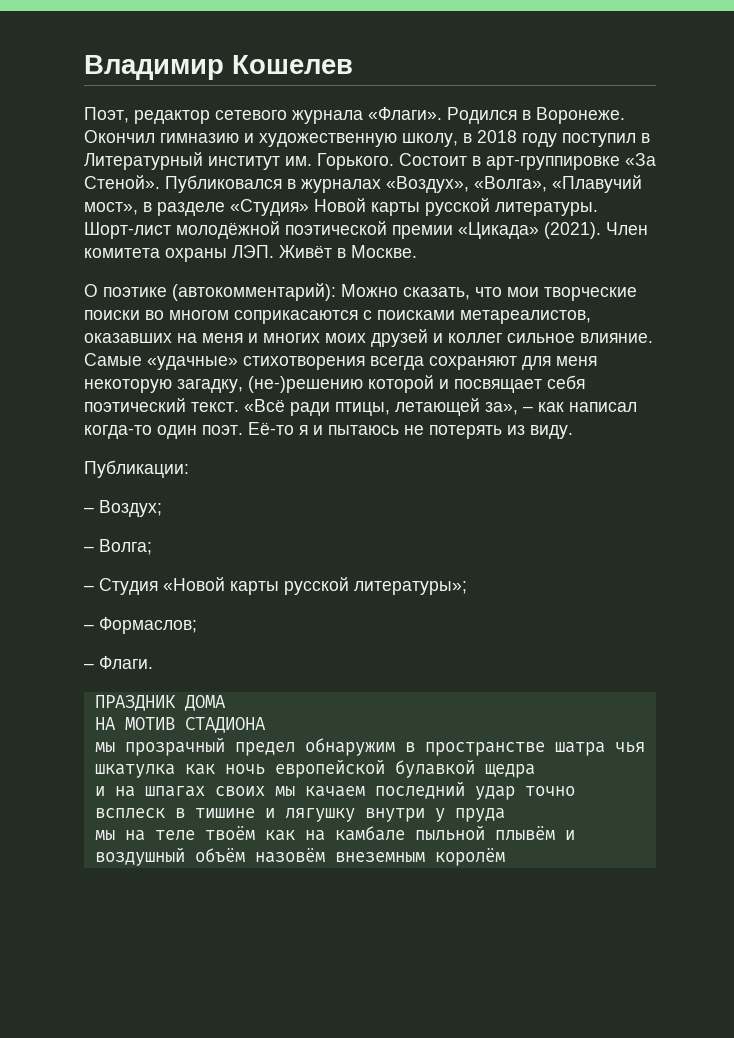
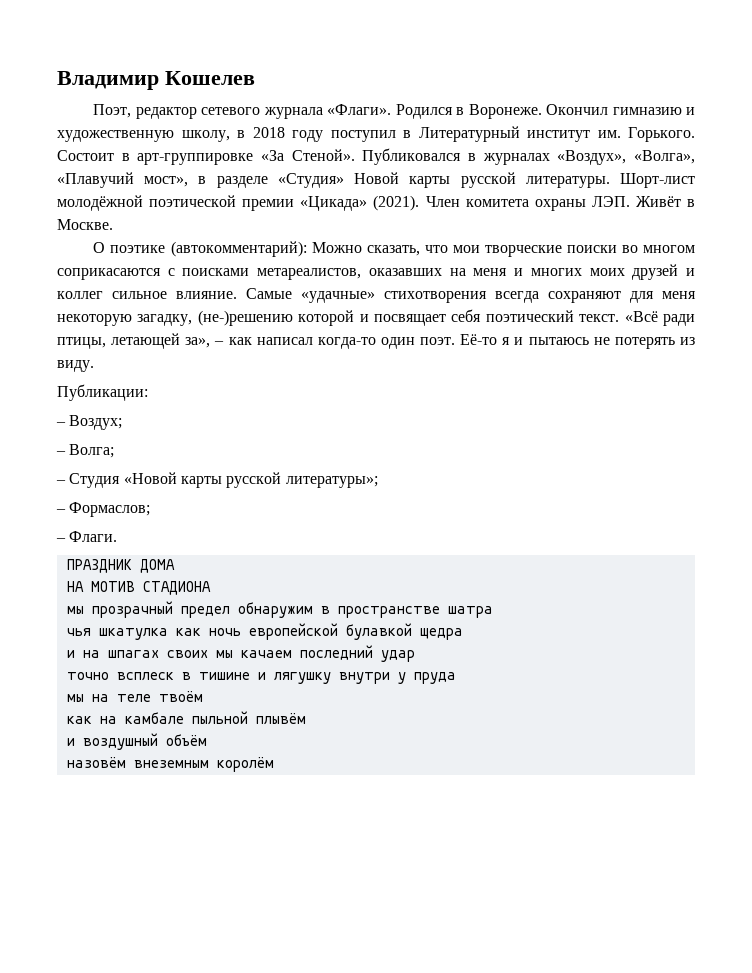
(605, 749) none -> (493, 612) //
(515, 793) none -> (415, 656) //
(255, 833) none -> (203, 696) //
(555, 833) none -> (306, 719) //
(245, 855) none -> (207, 740) //

